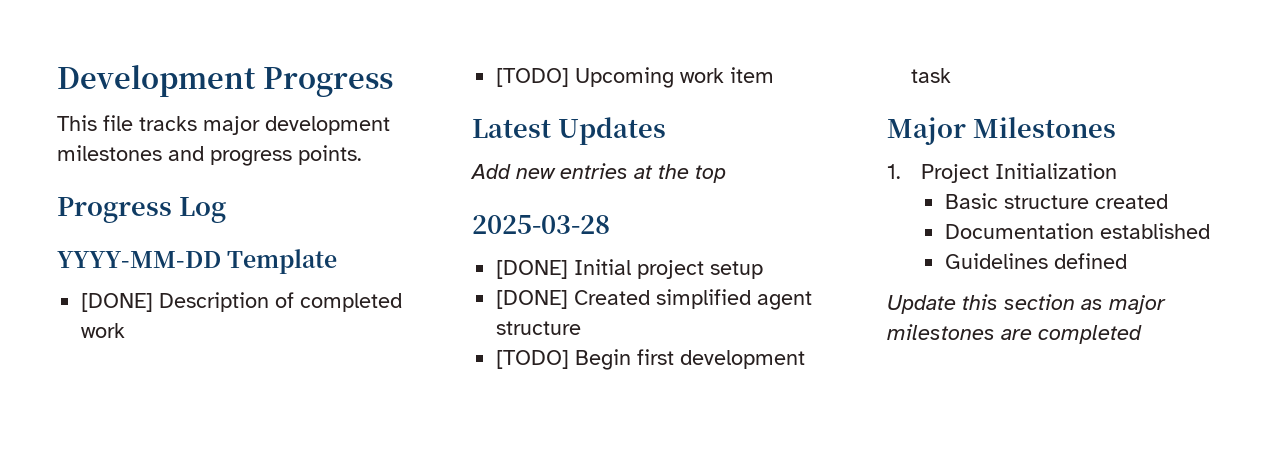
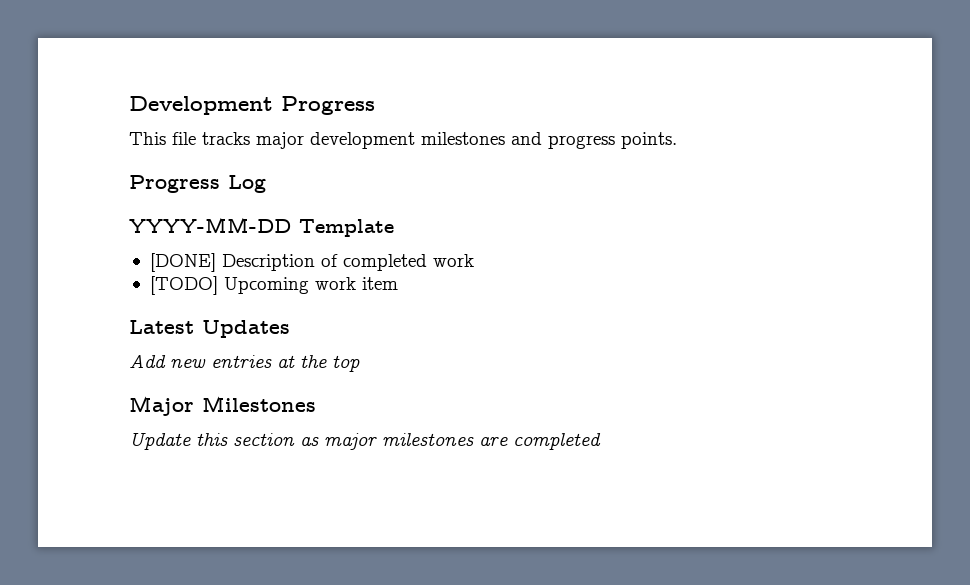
[472,215,610,234] [496,259,764,279] [496,289,813,310] [496,321,582,335] [496,349,806,370] [911,68,952,83] [887,117,1116,145] [887,163,1117,183] [944,193,1168,209] [944,223,1210,239] [944,253,1127,269] 2025-03-28 // [DONE] Initial project setup // [DONE] Created simplified agent structure // [TODO] Begin first development task // Major Milestones // 1. Project Initialization // Basic structure created // Documentation established // Guidelines defined -> [129,396,316,416] Major Milestones

